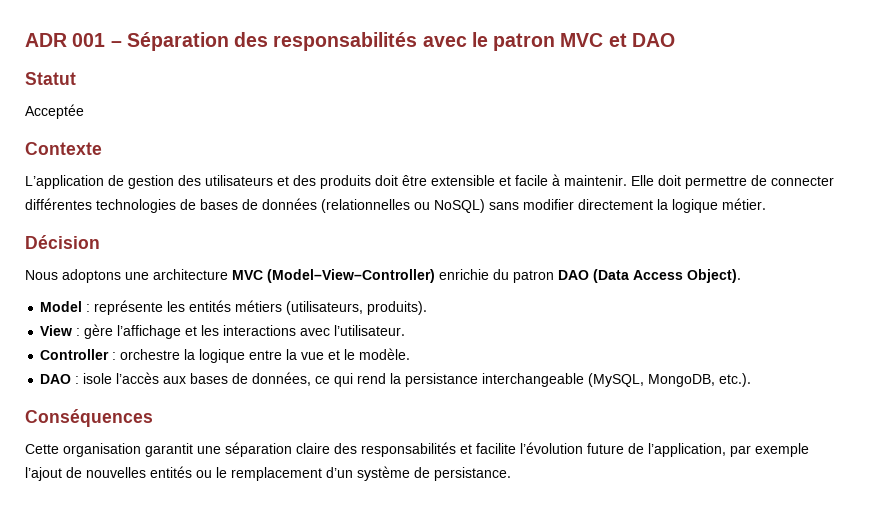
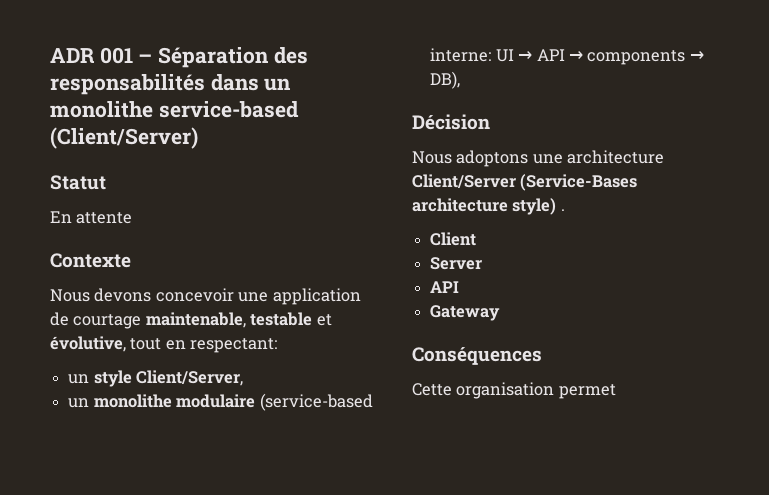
[422,32,675,51] avec le patron MVC et DAO -> [210,74,292,91] [50,101,299,118] [50,127,198,149] dans un monolithe service-based (Client/Server)
[25,104,84,119] Acceptée -> [50,211,133,224] En attente
[25,174,834,189] [25,198,766,213] L’application de gestion des utilisateurs et des produits doit être extensible et facile à maintenir. Elle doit permettre de connecter différentes technologies de bases de données (relationnelles ou NoSQL) sans modifier directement la logique métier. -> [50,288,361,305] [50,312,332,329] [50,336,278,353] [68,370,244,387] [68,393,373,411] [430,48,704,65] [430,71,461,89] Nous devons concevoir une application de courtage maintenable, testable et évolutive, tout en respectant: // un style Client/Server, // un monolithe modulaire (service-based interne: UI → API → components → DB),
[232,269,741,283] [40,300,428,315] [40,324,406,339] [40,348,411,363] [40,372,752,387] [25,409,153,427] [25,442,809,457] [25,466,511,481] MVC (Model–View–Controller) enrichie du patron DAO (Data Access Object). // Model : représente les entités métiers (utilisateurs, produits). // View : gère l’affichage et les interactions avec l’utilisateur. // Controller : orchestre la logique entre la vue et le modèle. // DAO : isole l’accès aux bases de données, ce qui rend la persistance interchangeable (MySQL, MongoDB, etc.). // Conséquences // Cette organisation garantit une séparation claire des responsabilités et facilite l’évolution future de l’application, par exemple l’ajout de nouvelles entités ou le remplacement d’un système de persistance. -> [412,174,638,191] [412,198,565,215] [430,232,477,246] [430,257,483,270] [430,281,460,293] [430,305,501,321] [412,347,542,365] [412,382,616,399] Client/Server (Service-Bases architecture style) . // Client // Server // API // Gateway // Conséquences // Cette organisation permet

